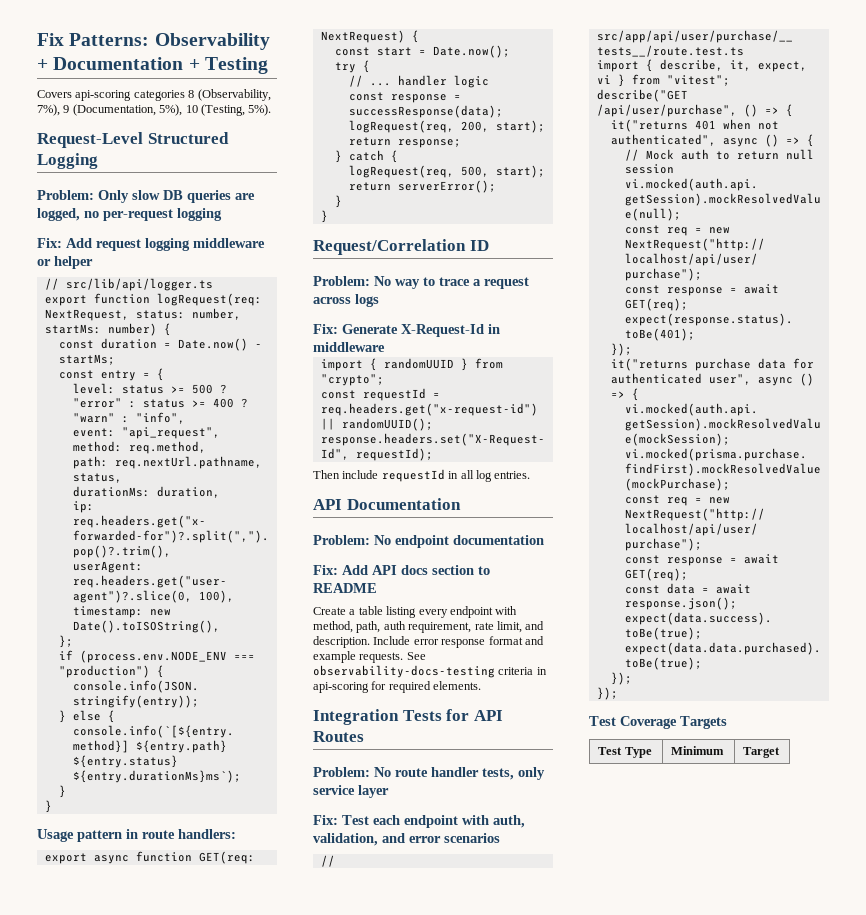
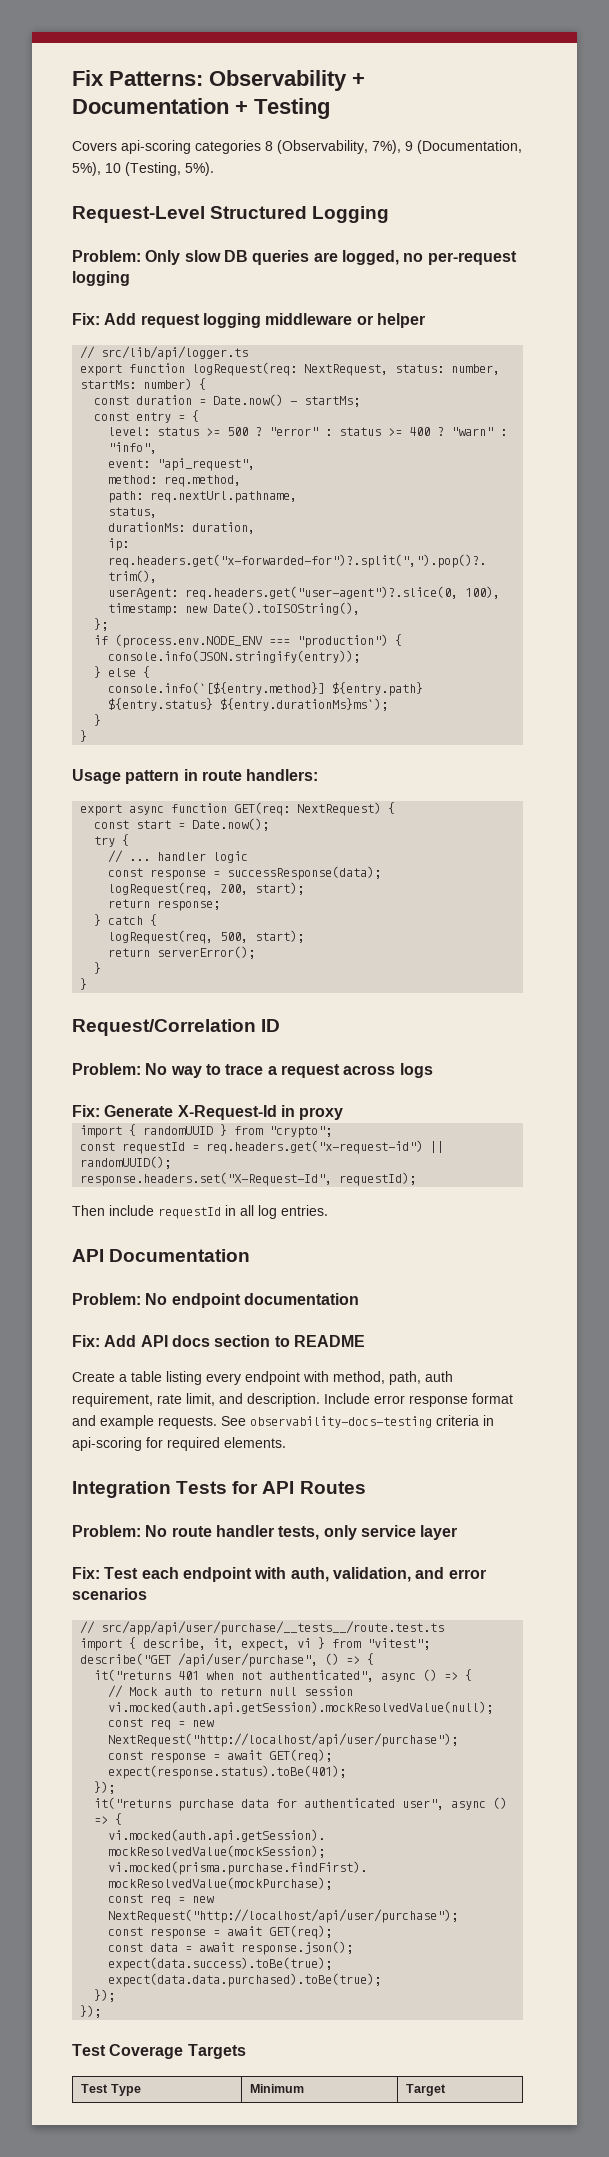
[313,342,385,352] middleware -> [299,1107,344,1120] proxy

